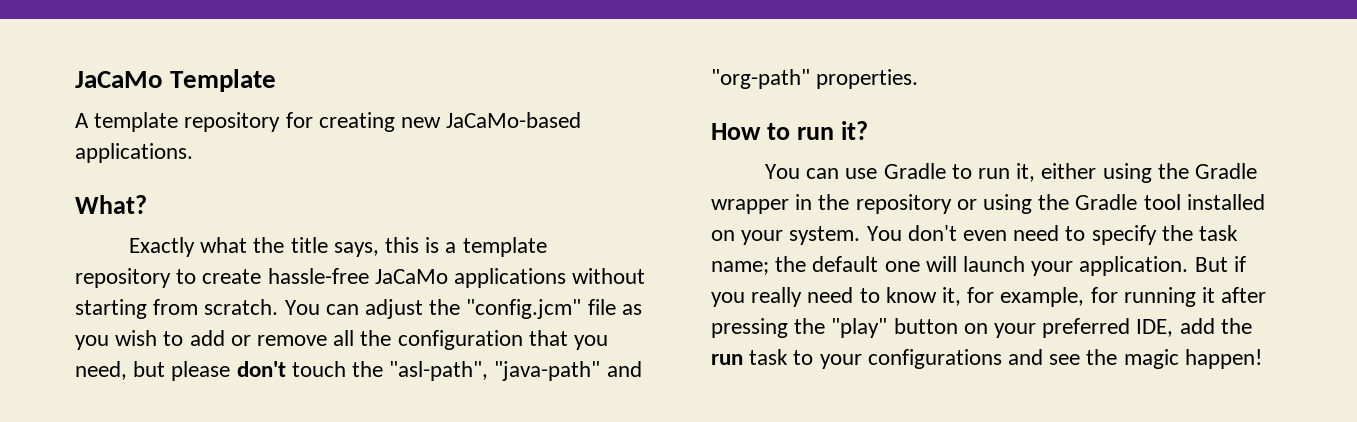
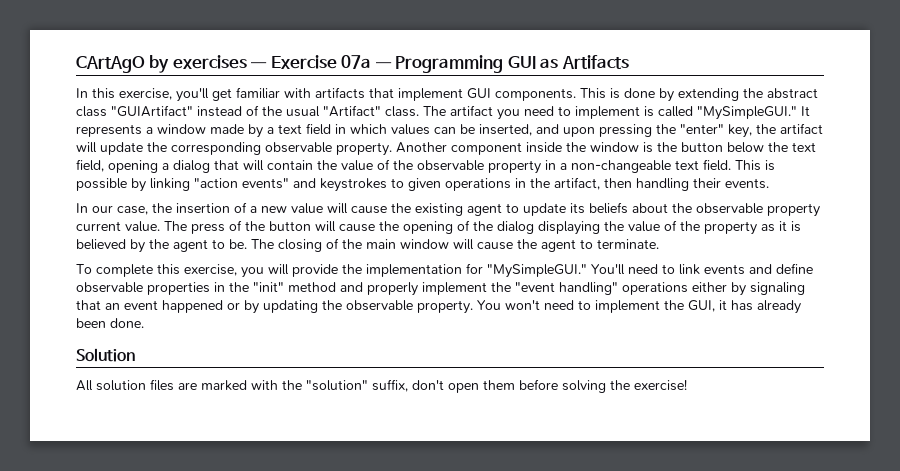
[75,69,277,92] [75,112,582,132] [75,143,193,163] [75,195,147,214] [129,237,547,257] [75,268,646,288] [75,299,642,319] [75,330,609,350] [75,361,642,381] [711,69,919,89] [711,121,868,140] [765,163,1258,183] [711,194,1265,214] [711,225,1239,245] [711,256,1246,276] [711,287,1267,307] [711,318,1252,338] [711,349,1262,369] JaCaMo Template // A template repository for creating new JaCaMo-based applications. // What? // Exactly what the title says, this is a template repository to create hassle-free JaCaMo applications without starting from scratch. You can adjust the "config.jcm" file as you wish to add or remove all the configuration that you need, but please don't touch the "asl-path", "java-path" and "org-path" properties. // How to run it? // You can use Gradle to run it, either using the Gradle wrapper in the repository or using the Gradle tool installed on your system. You don't even need to specify the task name; the default one will launch your application. But if you really need to know it, for example, for running it after pressing the "play" button on your preferred IDE, add the run task to your configurations and see the magic happen! -> [76,55,629,73] [76,87,818,102] [76,105,810,120] [76,123,823,138] [76,142,816,156] [76,159,775,174] [76,177,769,192] [76,202,820,217] [76,220,801,235] [76,238,659,253] [76,263,813,278] [76,282,805,296] [76,300,801,314] [76,318,144,328] [76,348,135,362] [76,379,687,393] CArtAgO by exercises — Exercise 07a — Programming GUI as Artifacts // In this exercise, you'll get familiar with artifacts that implement GUI components. This is done by extending the abstract class "GUIArtifact" instead of the usual "Artifact" class. The artifact you need to implement is called "MySimpleGUI." It represents a window made by a text field in which values can be inserted, and upon pressing the "enter" key, the artifact will update the corresponding observable property. Another component inside the window is the button below the text field, opening a dialog that will contain the value of the observable property in a non-changeable text field. This is possible by linking "action events" and keystrokes to given operations in the artifact, then handling their events. // In our case, the insertion of a new value will cause the existing agent to update its beliefs about the observable property current value. The press of the button will cause the opening of the dialog displaying the value of the property as it is believed by the agent to be. The closing of the main window will cause the agent to terminate. // To complete this exercise, you will provide the implementation for "MySimpleGUI." You'll need to link events and define observable properties in the "init" method and properly implement the "event handling" operations either by signaling that an event happened or by updating the observable property. You won't need to implement the GUI, it has already been done. // Solution // All solution files are marked with the "solution" suffix, don't open them before solving the exercise!

